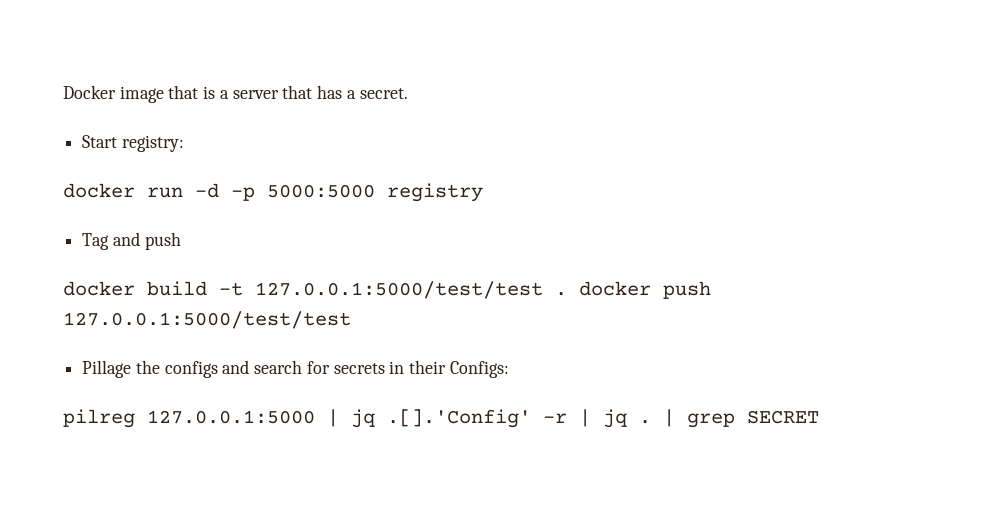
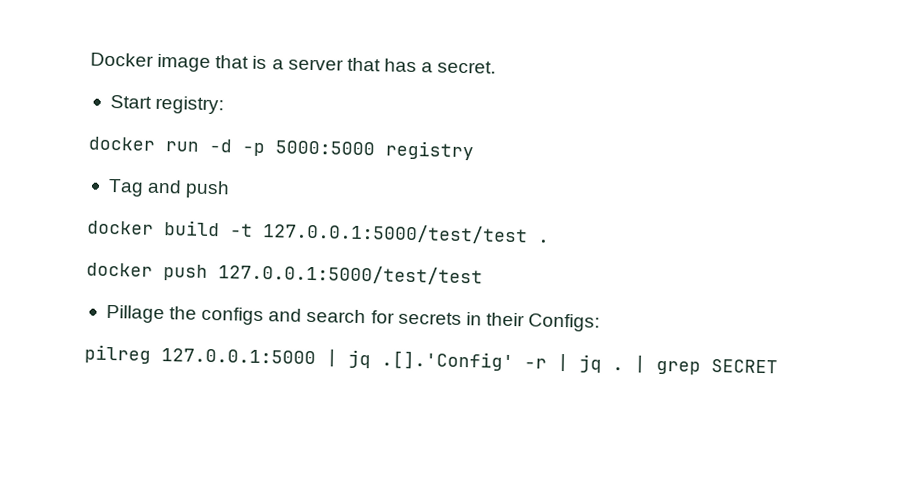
(567, 294) none -> (550, 241) //

